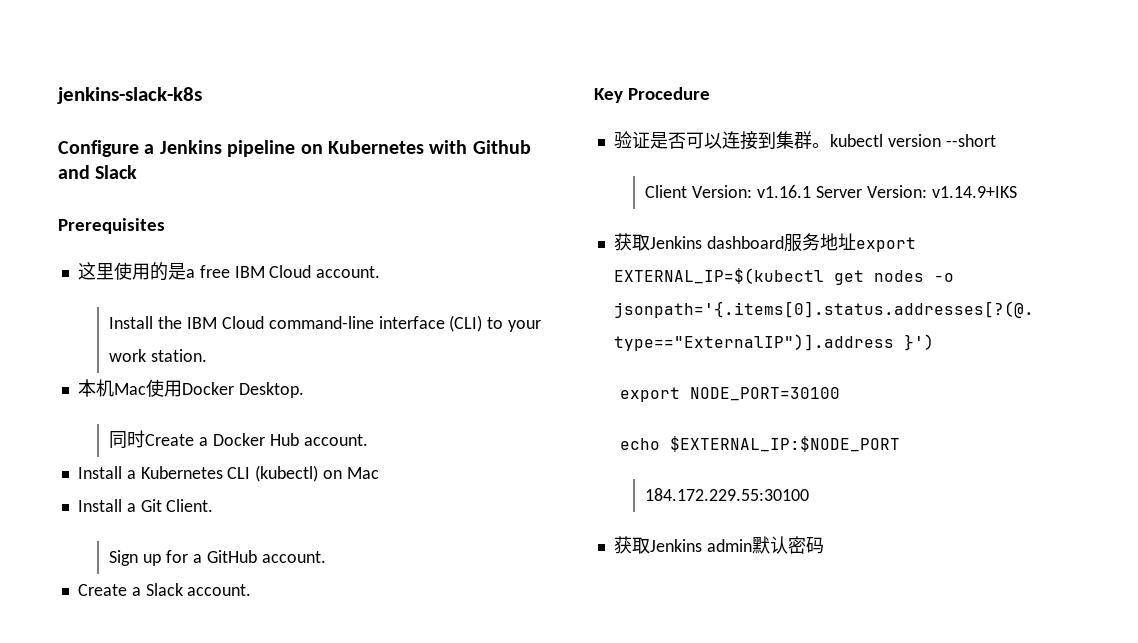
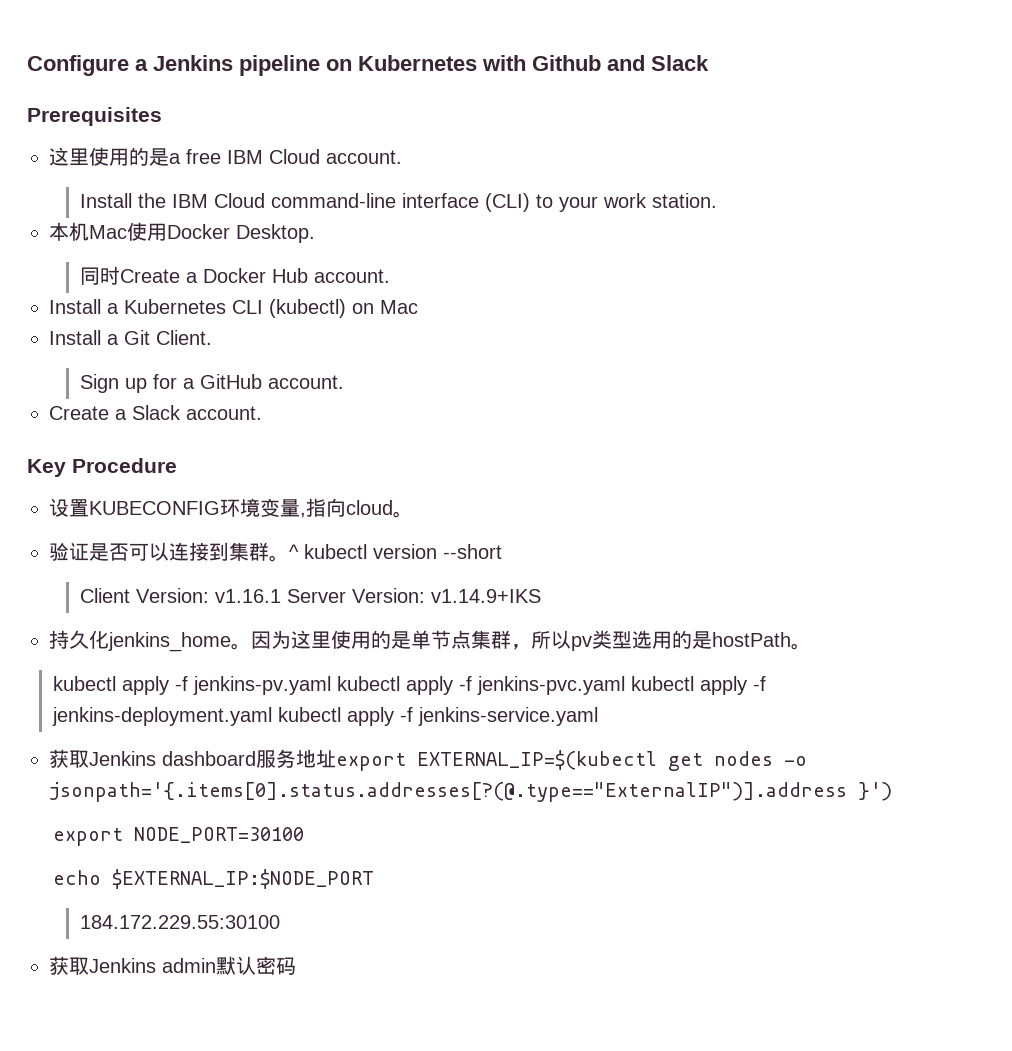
[57,87,202,104] jenkins-slack-k8s // -> (27, 65) none
(711, 93) none -> [49,498,413,518] // 设置KUBECONFIG环境变量,指向cloud。
(830, 145) none -> [289,544,299,559] ^
(1017, 192) none -> [49,630,811,652] [53,676,767,695] [52,707,599,726] // 持久化jenkins_home。因为这里使用的是单节点集群，所以pv类型选用的是hostPath。 // kubectl apply -f jenkins-pv.yaml kubectl apply -f jenkins-pvc.yaml kubectl apply -f jenkins-deployment.yaml kubectl apply -f jenkins-service.yaml

